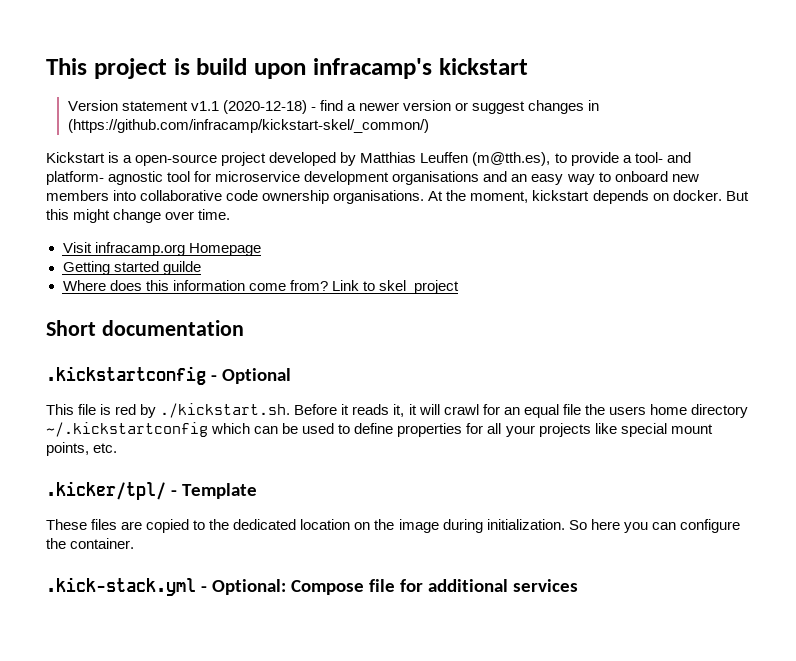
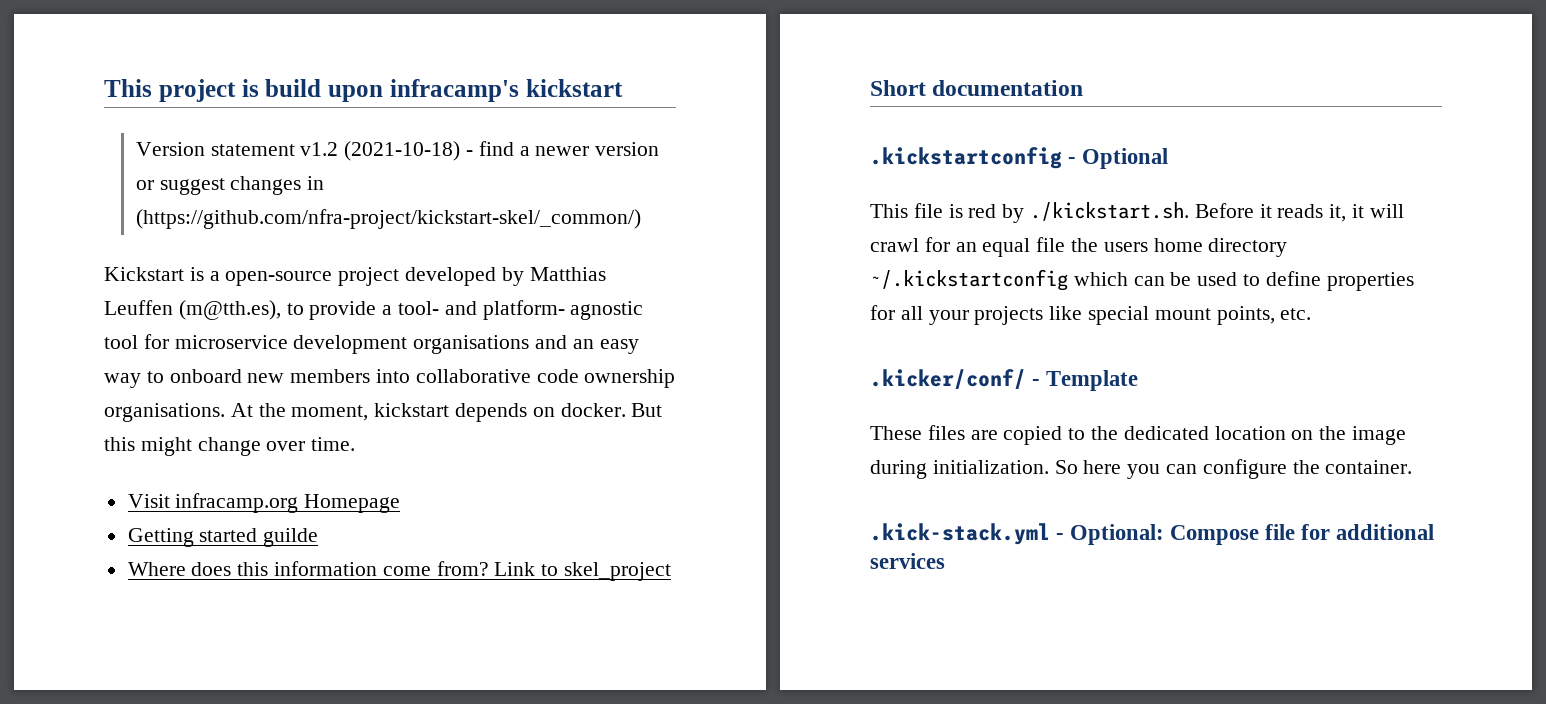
[190,100,307,114] v1.1 (2020-12-18) -> [300,141,461,161] v1.2 (2021-10-18)
[67,119,429,133] (https://github.com/infracamp/kickstart-skel/_common/) -> [135,209,641,229] (https://github.com/nfra-project/kickstart-skel/_common/)
[46,481,166,500] .kicker/tpl/ -> [870,369,1026,389] .kicker/conf/

